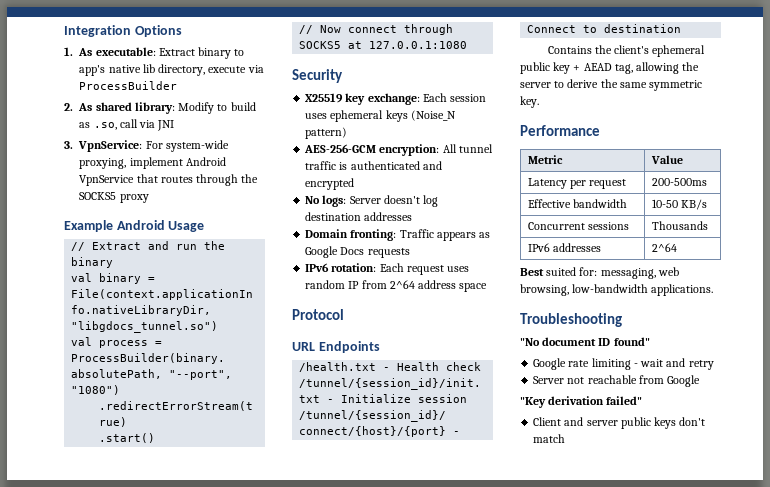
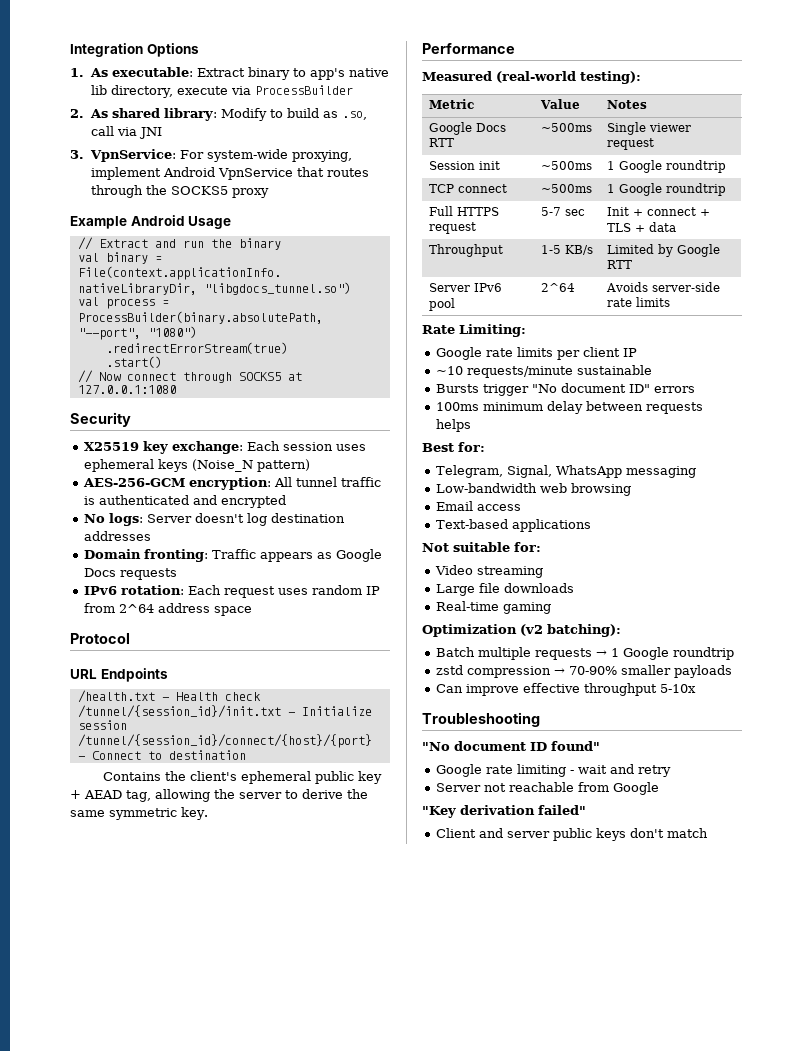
(600, 130) none -> [422,71,641,84] // Measured (real-world testing):
[527,178,627,189] [651,178,707,186] [527,199,627,208] [651,199,707,210] [527,222,629,230] [651,221,708,230] [527,243,601,252] [651,243,677,252] // Latency per request | 200-500ms // Effective bandwidth | 10-50 KB/s // Concurrent sessions | Thousands // IPv6 addresses | 2^64 -> [606,100,647,109] [428,122,506,135] [428,138,454,147] [540,123,592,132] [606,122,691,135] [606,138,654,150] [428,161,500,170] [540,161,592,170] [606,160,726,173] [428,184,507,193] [540,184,592,193] [606,183,726,196] [428,206,499,216] [428,222,476,234] [540,207,585,216] [606,207,710,216] [606,222,676,232] [428,244,503,257] [540,245,593,255] [606,244,720,257] [606,260,632,269] [428,283,502,292] [428,298,455,311] [540,283,575,292] [605,282,720,292] [606,297,670,307] [422,324,526,337] [436,347,638,360] [436,365,653,378] [436,383,696,396] [436,401,704,414] [436,419,472,432] | Notes // Google Docs RTT | ~500ms | Single viewer request // Session init | ~500ms | 1 Google roundtrip // TCP connect | ~500ms | 1 Google roundtrip // Full HTTPS request | 5-7 sec | Init + connect + TLS + data // Throughput | 1-5 KB/s | Limited by Google RTT // Server IPv6 pool | 2^64 | Avoids server-side rate limits // Rate Limiting: // Google rate limits per client IP // ~10 requests/minute sustainable // Bursts trigger "No document ID" errors // 100ms minimum delay between requests helps
[546,267,679,279] [520,284,714,296] suited for: messaging, web browsing, low-bandwidth applications. -> [458,442,485,452] [436,465,697,478] [436,483,632,496] [436,501,522,511] [436,519,592,532] [422,542,541,552] [435,565,544,578] [436,583,575,596] [436,601,552,614] [422,624,621,637] [436,647,735,660] [436,665,733,678] [436,683,697,696] for: // Telegram, Signal, WhatsApp messaging // Low-bandwidth web browsing // Email access // Text-based applications // Not suitable for: // Video streaming // Large file downloads // Real-time gaming // Optimization (v2 batching): // Batch multiple requests → 1 Google roundtrip // zstd compression → 70-90% smaller payloads // Can improve effective throughput 5-10x

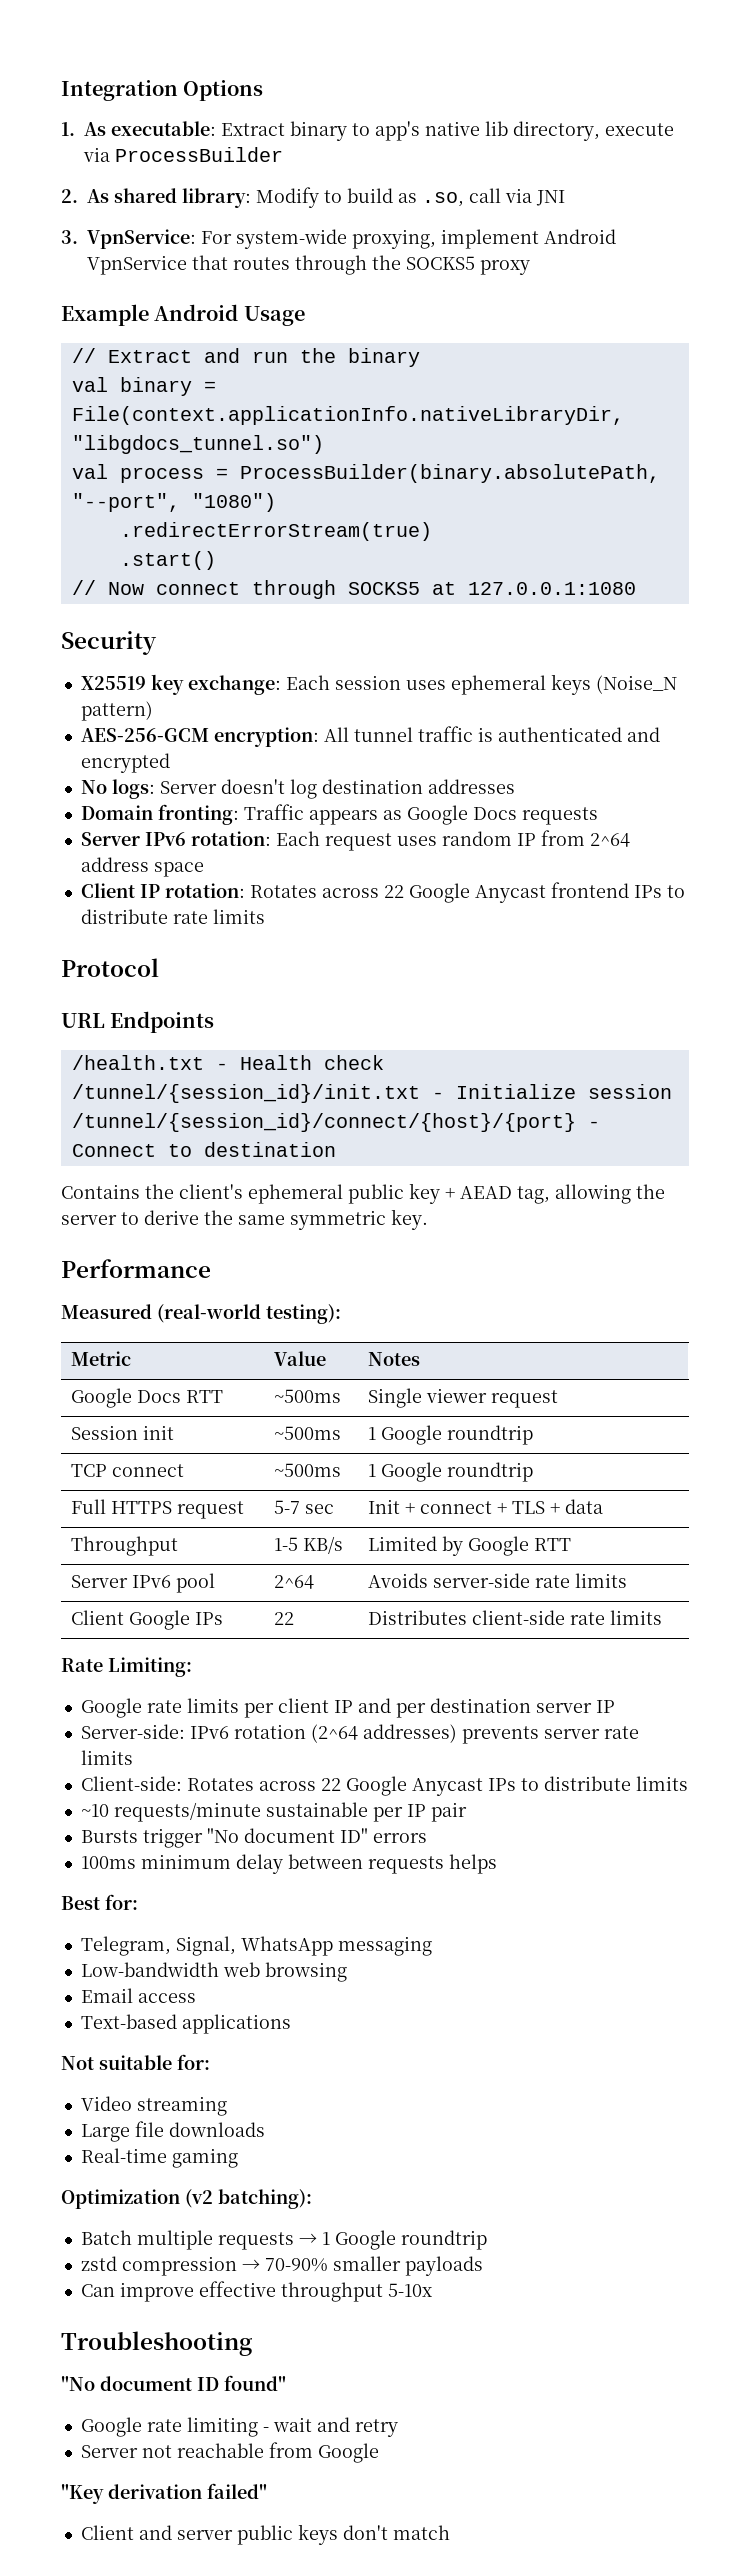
(178, 574) none -> [80,832,140,846] Server
(253, 611) none -> [80,882,685,903] [80,909,265,924] // Client IP rotation: Rotates across 22 Google Anycast frontend IPs to distribute rate limits
(670, 302) none -> [70,1610,223,1630] [273,1612,294,1625] [367,1610,662,1625] // Client Google IPs | 22 | Distributes client-side rate limits
(638, 352) none -> [357,1698,615,1718] [80,1724,639,1744] [80,1750,133,1765] [80,1776,688,1796] and per destination server IP // Server-side: IPv6 rotation (2^64 addresses) prevents server rate limits // Client-side: Rotates across 22 Google Anycast IPs to distribute limits
(653, 370) none -> [372,1802,467,1822] per IP pair

